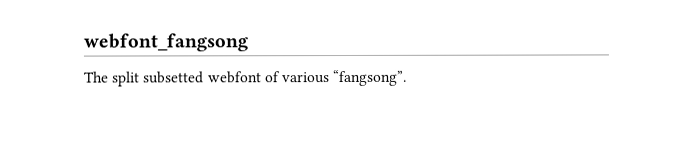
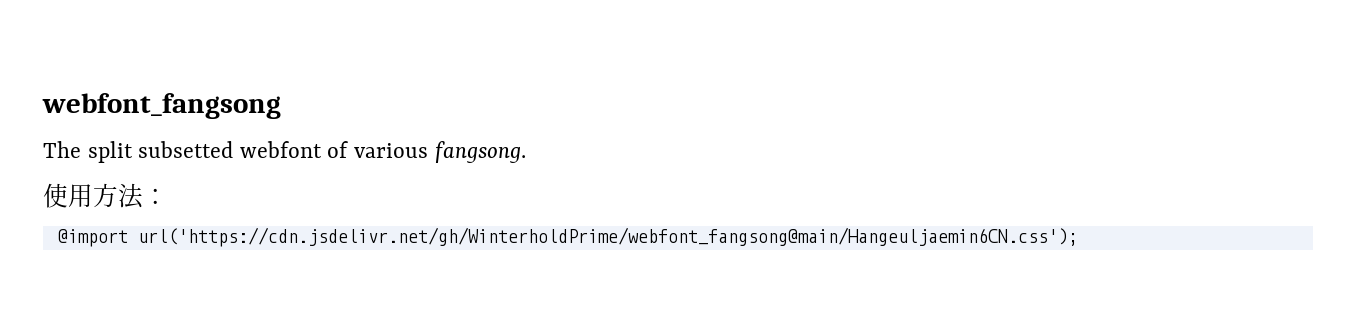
[332,69,408,87] “fangsong”. -> [434,141,526,163] [43,183,168,209] [57,227,1078,247] fangsong. // 使用方法： // @import url('https://cdn.jsdelivr.net/gh/WinterholdPrime/webfont_fangsong@main/Hangeuljaemin6CN.css');

